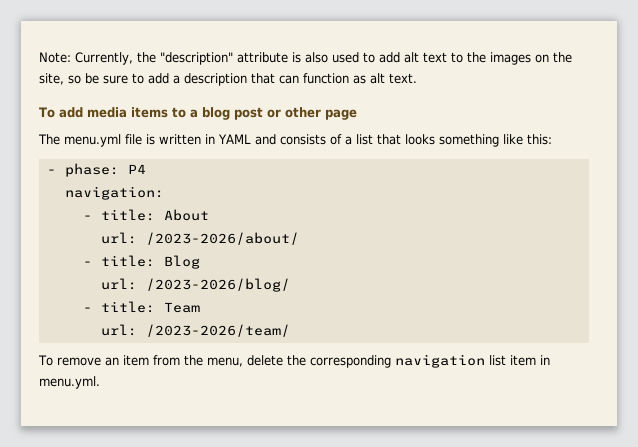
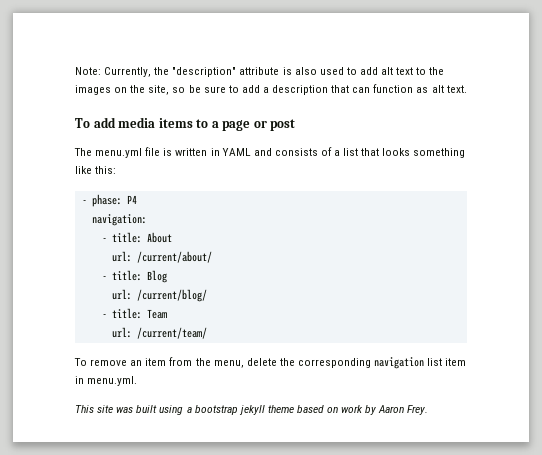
[201,107,230,120] blog -> [222,120,267,131] page or
[266,107,357,120] or other page -> (296, 125) none
[145,232,299,245] /2023-2026/about/ -> [136,251,212,263] /current/about/
[145,278,290,292] /2023-2026/blog/ -> [136,289,207,302] /current/blog/
[145,324,290,337] /2023-2026/team/ -> [136,327,207,339] /current/team/
(100, 382) none -> [75,405,429,415] // This site was built using a bootstrap jekyll theme based on work by Aaron Frey.

